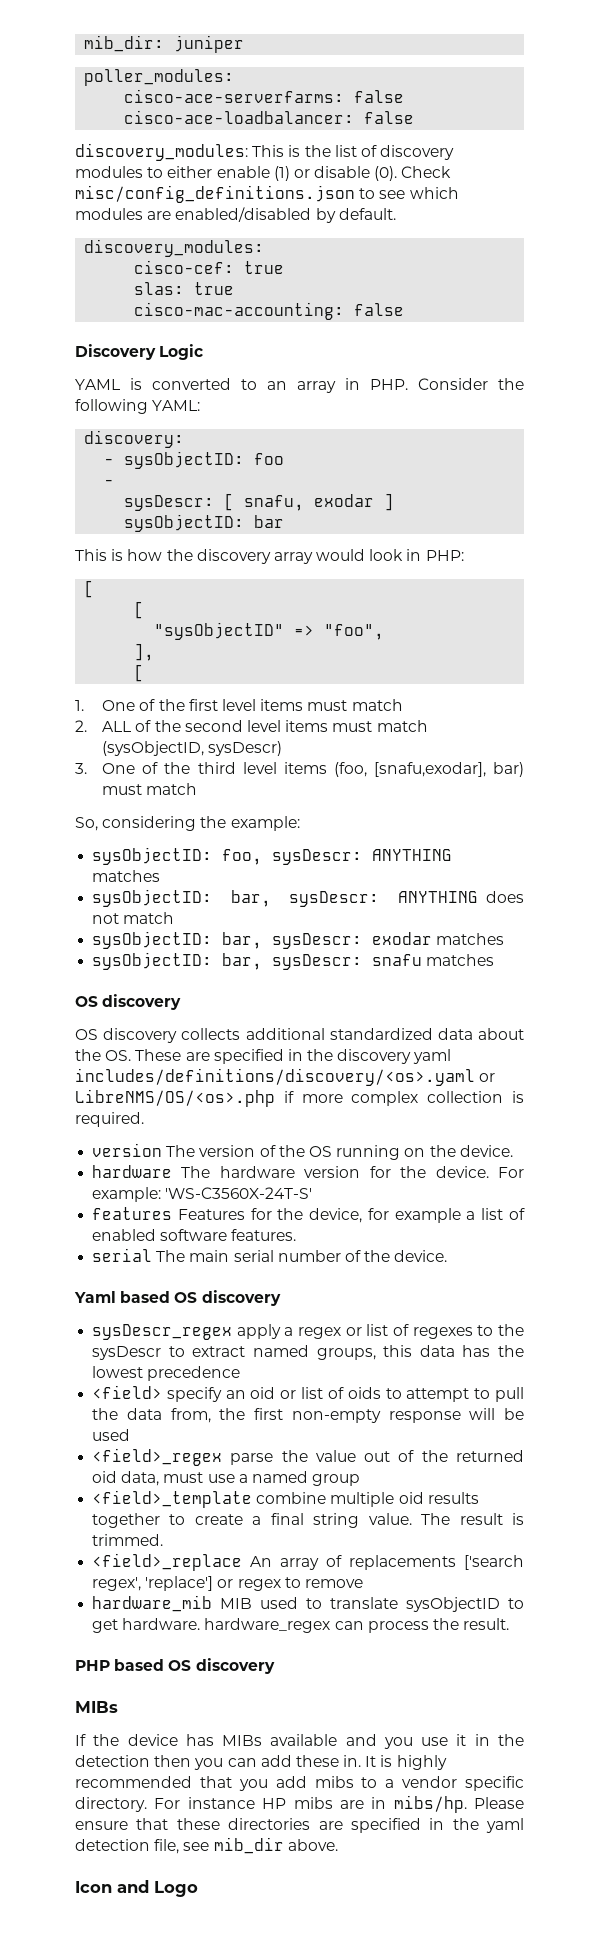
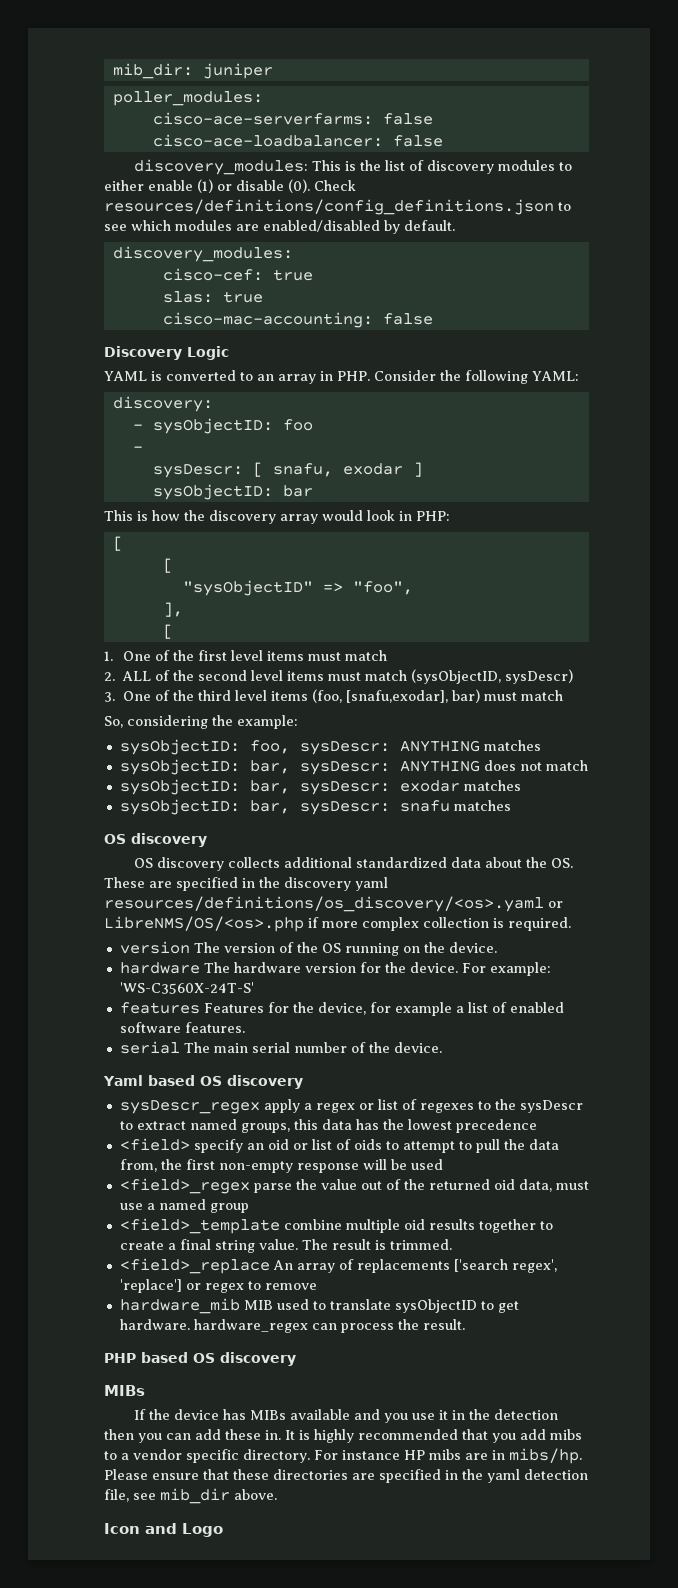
[75,185,355,203] misc/config_definitions.json -> [104,199,554,215] resources/definitions/config_definitions.json
[75,1068,475,1086] includes/definitions/discovery/<os>.yaml -> [104,896,544,912] resources/definitions/os_discovery/<os>.yaml

